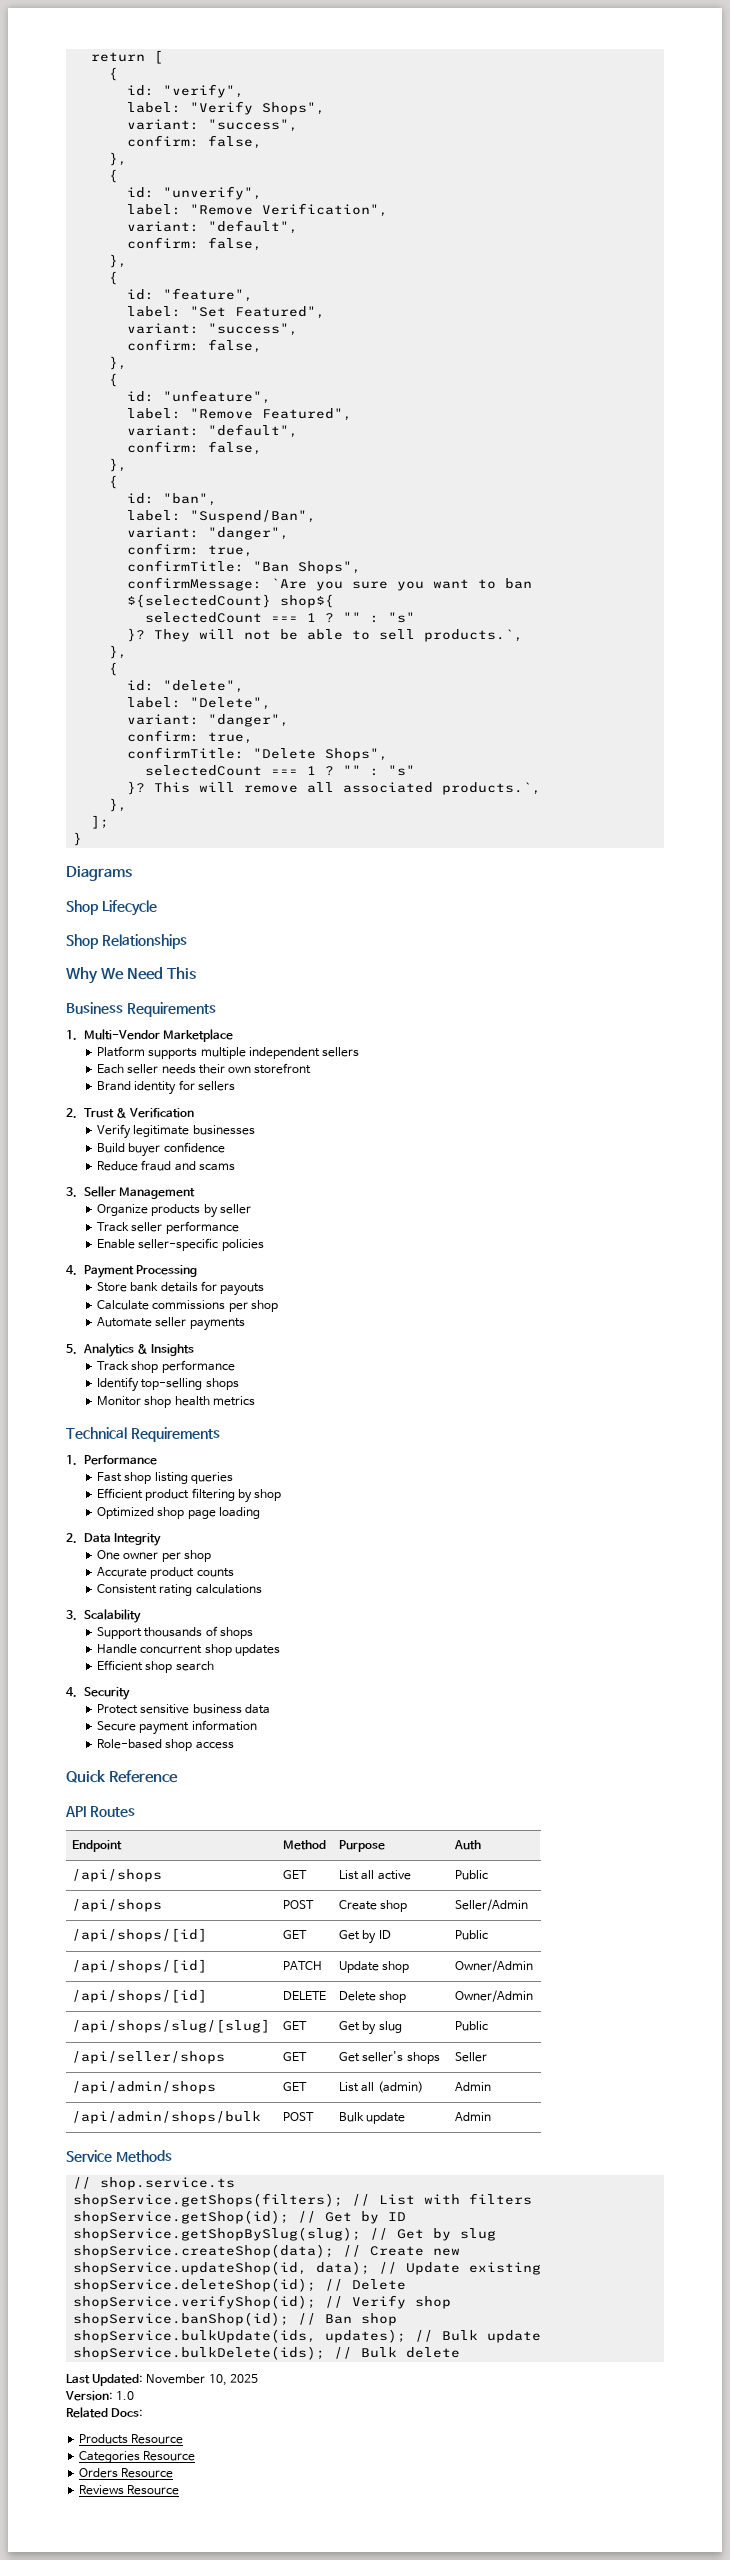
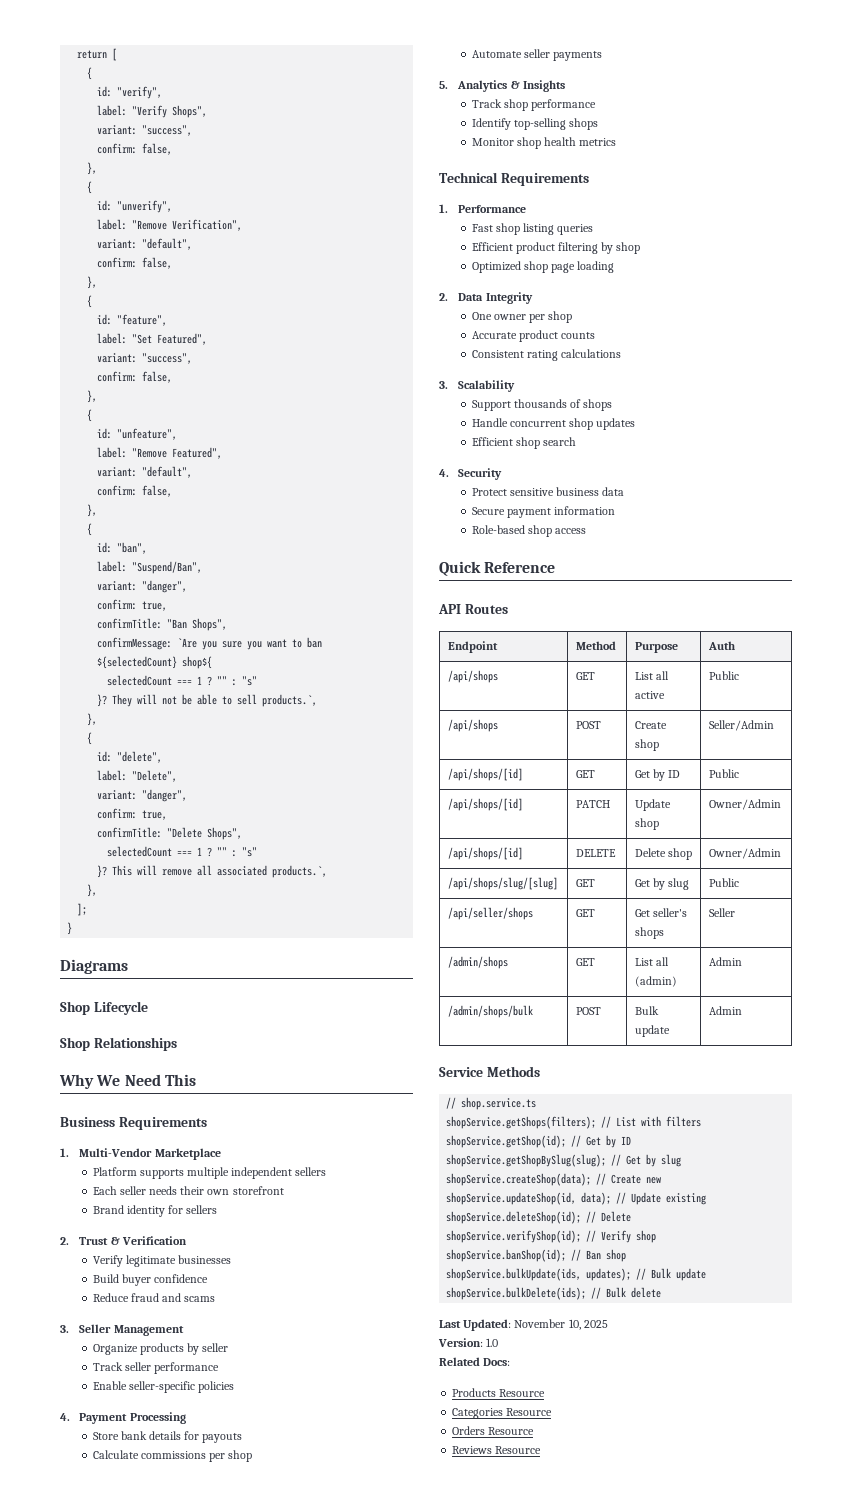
[72,2081,217,2094] /api/admin/shops -> [447,956,508,969] /admin/shops
[72,2111,262,2124] /api/admin/shops/bulk -> [447,1005,533,1018] /admin/shops/bulk

